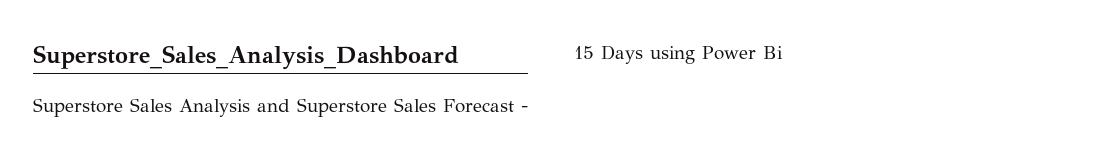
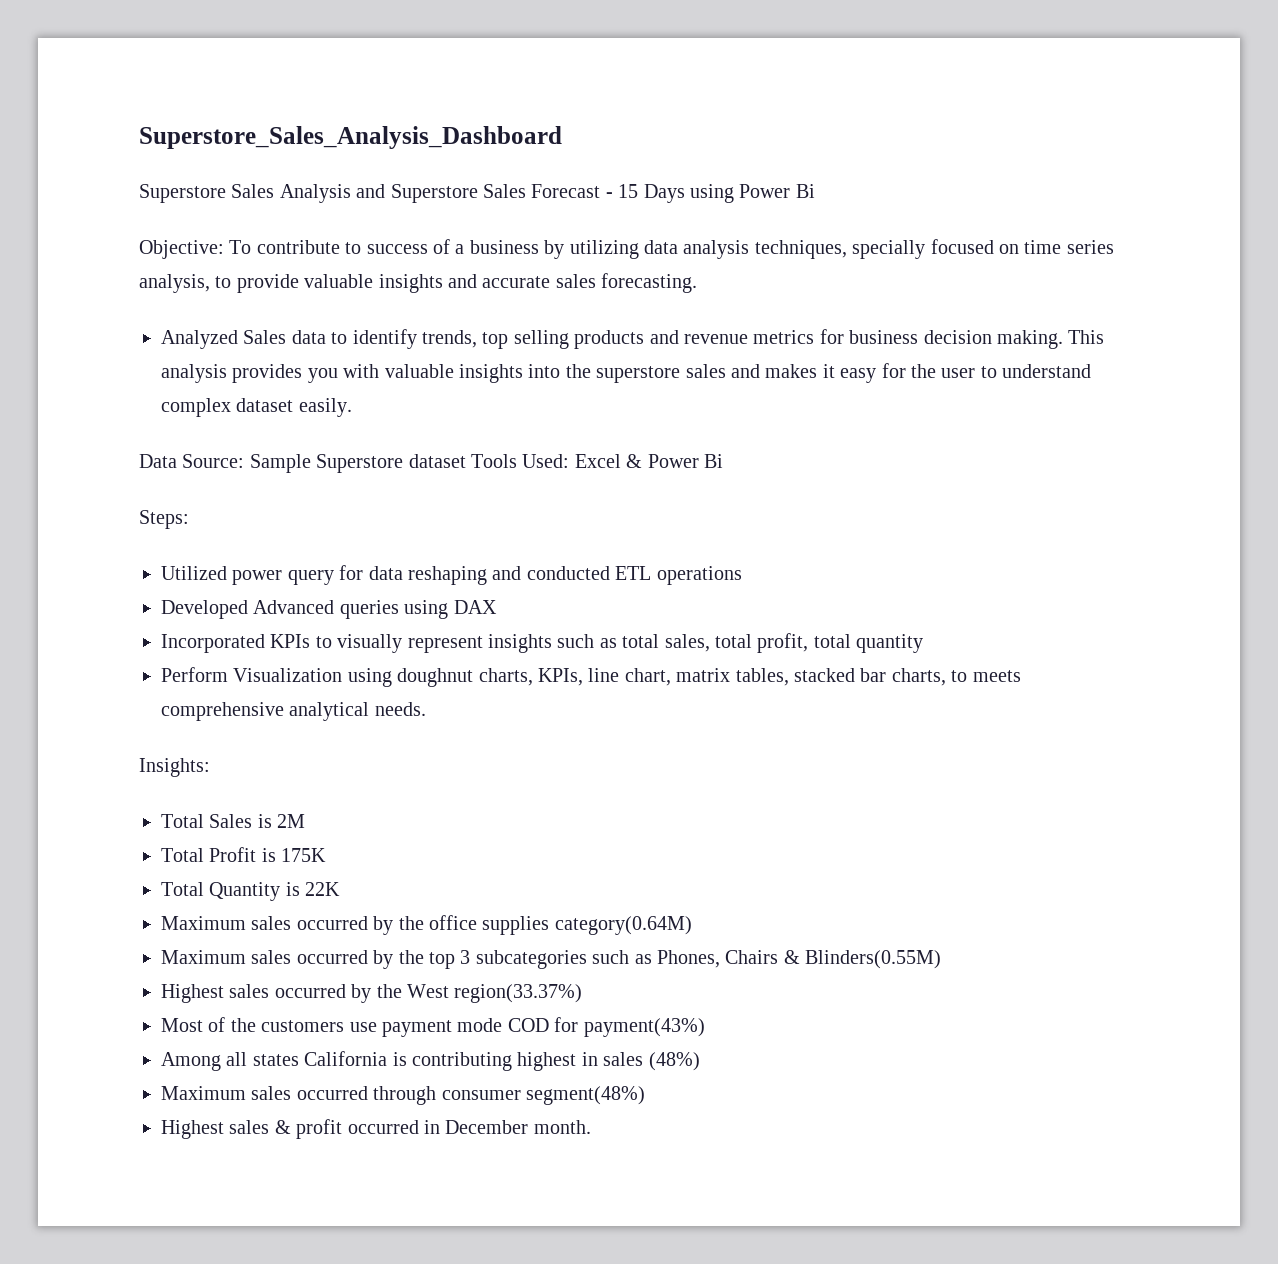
(783, 52) none -> [139,239,1114,259] [139,273,698,293] [161,329,1105,349] [161,363,1092,383] [161,398,352,417] [139,454,723,473] [139,510,189,529] [161,565,742,585] [161,600,497,619] [161,633,924,653] [161,667,1021,687] [161,702,426,721] [139,758,210,777] [161,814,306,828] [161,847,327,862] [161,882,341,901] [161,915,692,935] [161,950,942,969] [161,984,583,1003] [161,1017,705,1037] [161,1051,700,1071] [161,1086,645,1105] [161,1119,591,1139] // Objective: To contribute to success of a business by utilizing data analysis techniques, specially focused on time series analysis, to provide valuable insights and accurate sales forecasting. // Analyzed Sales data to identify trends, top selling products and revenue metrics for business decision making. This analysis provides you with valuable insights into the superstore sales and makes it easy for the user to understand complex dataset easily. // Data Source: Sample Superstore dataset Tools Used: Excel & Power Bi // Steps: // Utilized power query for data reshaping and conducted ETL operations // Developed Advanced queries using DAX // Incorporated KPIs to visually represent insights such as total sales, total profit, total quantity // Perform Visualization using doughnut charts, KPIs, line chart, matrix tables, stacked bar charts, to meets comprehensive analytical needs. // Insights: // Total Sales is 2M // Total Profit is 175K // Total Quantity is 22K // Maximum sales occurred by the office supplies category(0.64M) // Maximum sales occurred by the top 3 subcategories such as Phones, Chairs & Blinders(0.55M) // Highest sales occurred by the West region(33.37%) // Most of the customers use payment mode COD for payment(43%) // Among all states California is contributing highest in sales (48%) // Maximum sales occurred through consumer segment(48%) // Highest sales & profit occurred in December month.

